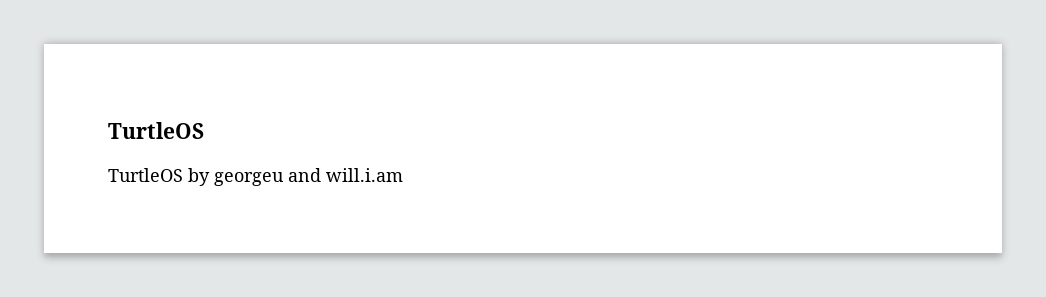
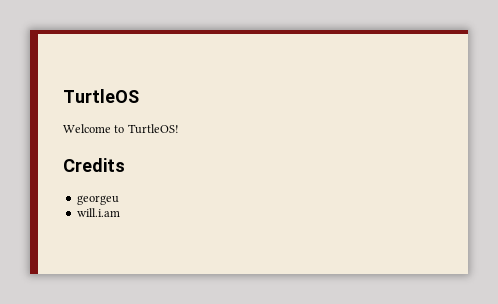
[108,168,210,186] TurtleOS by -> [63,124,179,134] [63,158,125,172] Welcome to TurtleOS! // Credits //
[288,168,321,182] and -> (119, 200) //

